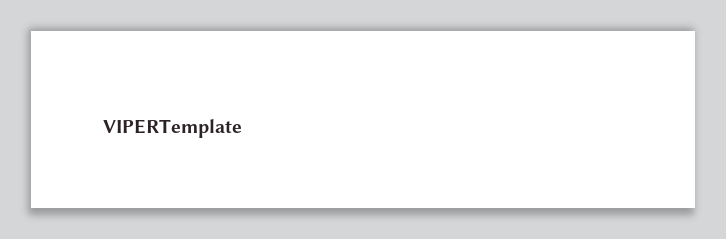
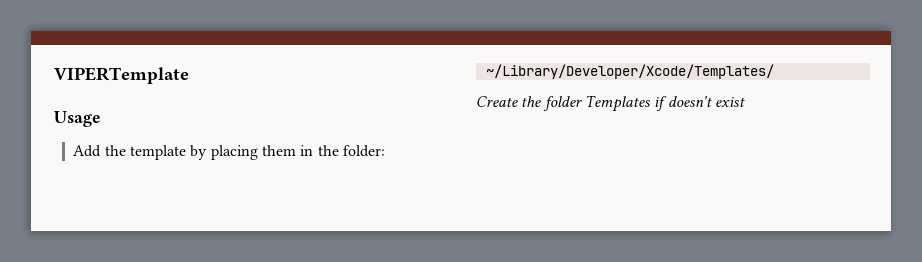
(242, 128) none -> [54,111,101,127] [73,145,385,160] [485,64,774,79] [476,95,745,112] // Usage // Add the template by placing them in the folder: // ~/Library/Developer/Xcode/Templates/ // Create the folder Templates if doesn't exist

